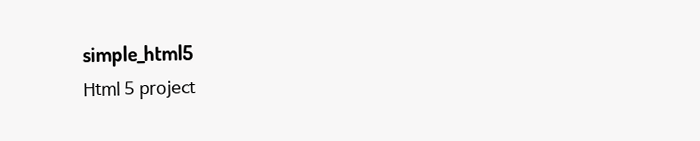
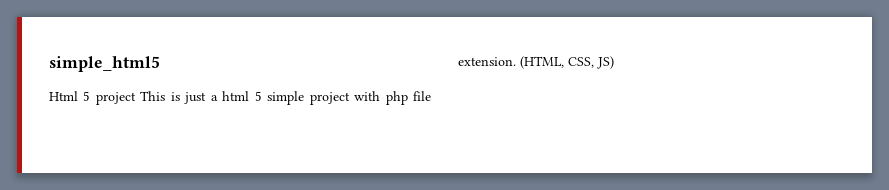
(196, 90) none -> [140,91,431,105] [458,56,614,69] This is just a html 5 simple project with php file extension. (HTML, CSS, JS)

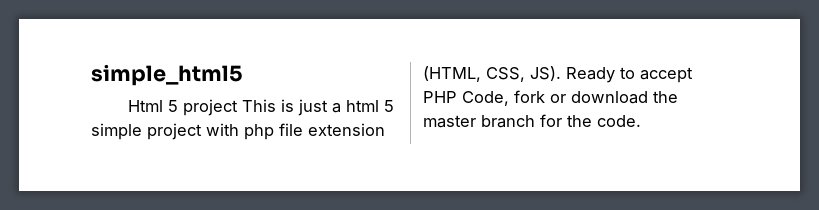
[458,57,516,66] extension. -> [308,123,385,136] extension
[597,56,614,69] JS) -> [530,66,693,83] [423,90,678,106] [423,114,641,128] JS). Ready to accept PHP Code, fork or download the master branch for the code.

